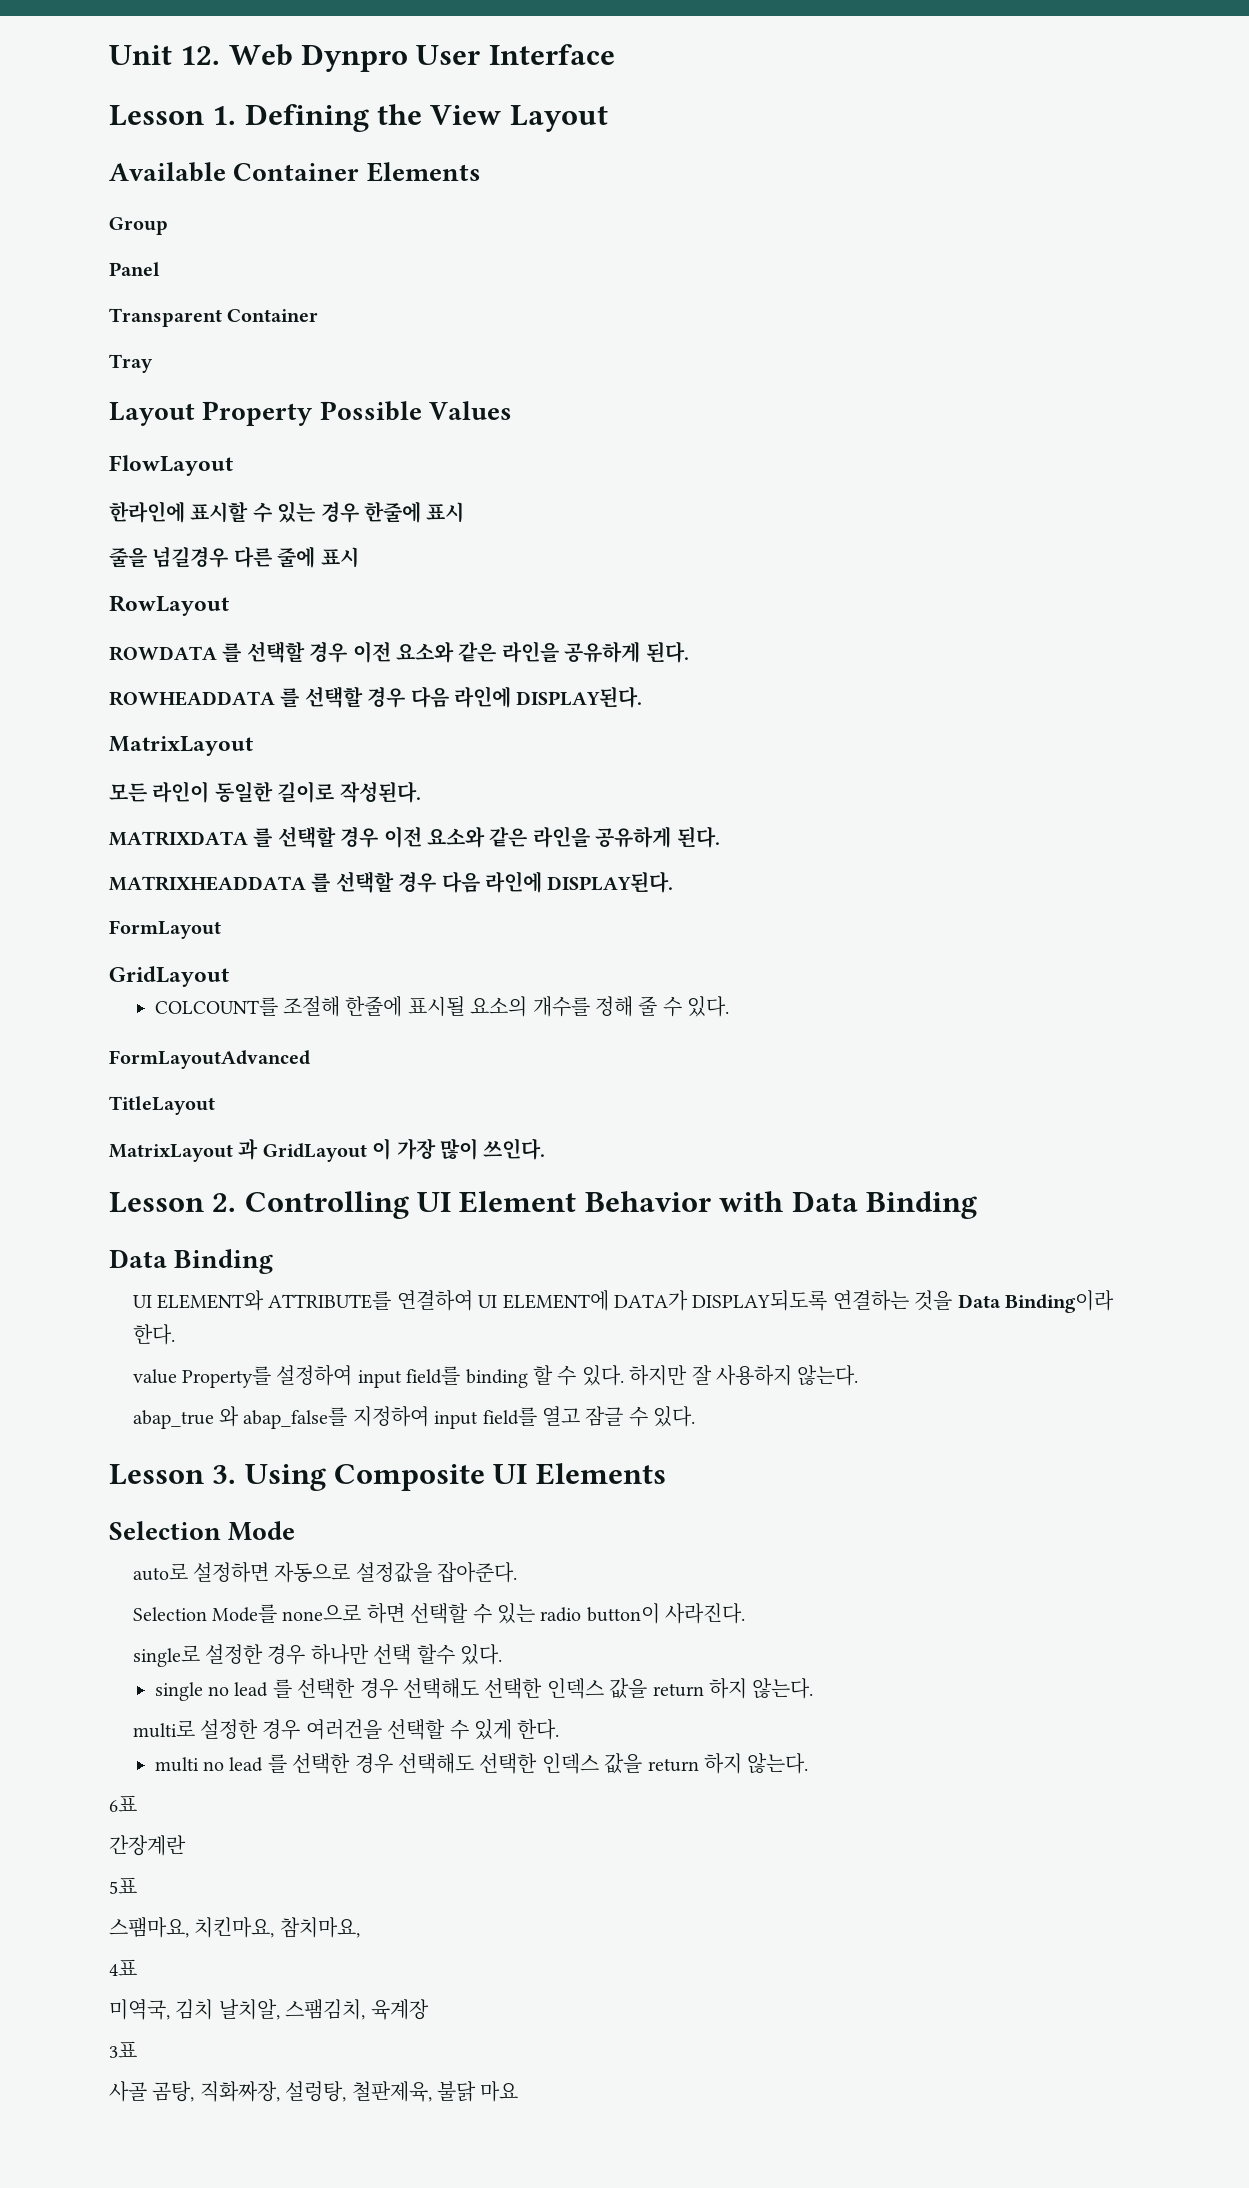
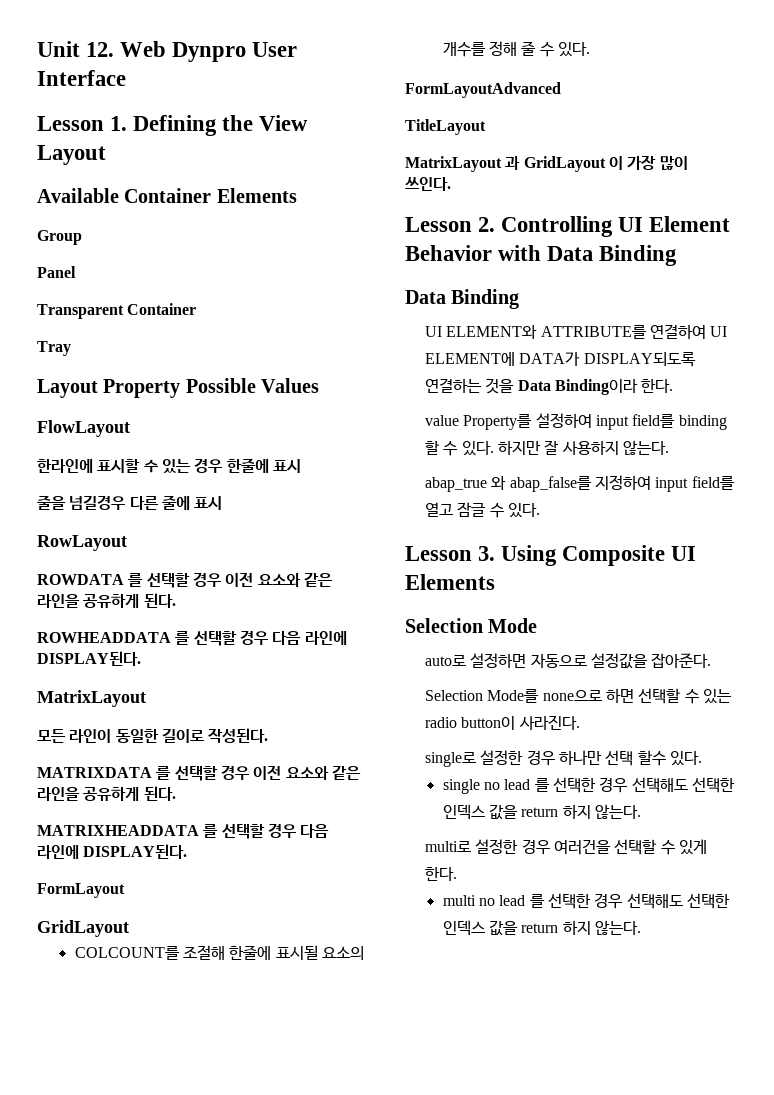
[109,1795,137,1812] [109,1835,186,1856] [109,1877,137,1894] [109,1917,360,1938] [109,1959,137,1976] [109,1999,429,2020] [109,2041,137,2058] [109,2081,519,2102] // 6표 // 간장계란 // 5표 // 스팸마요, 치킨마요, 참치마요, // 4표 // 미역국, 김치 날치알, 스팸김치, 육계장 // 3표 // 사골 곰탕, 직화짜장, 설렁탕, 철판제육, 불닭 마요 -> (641, 927) none

